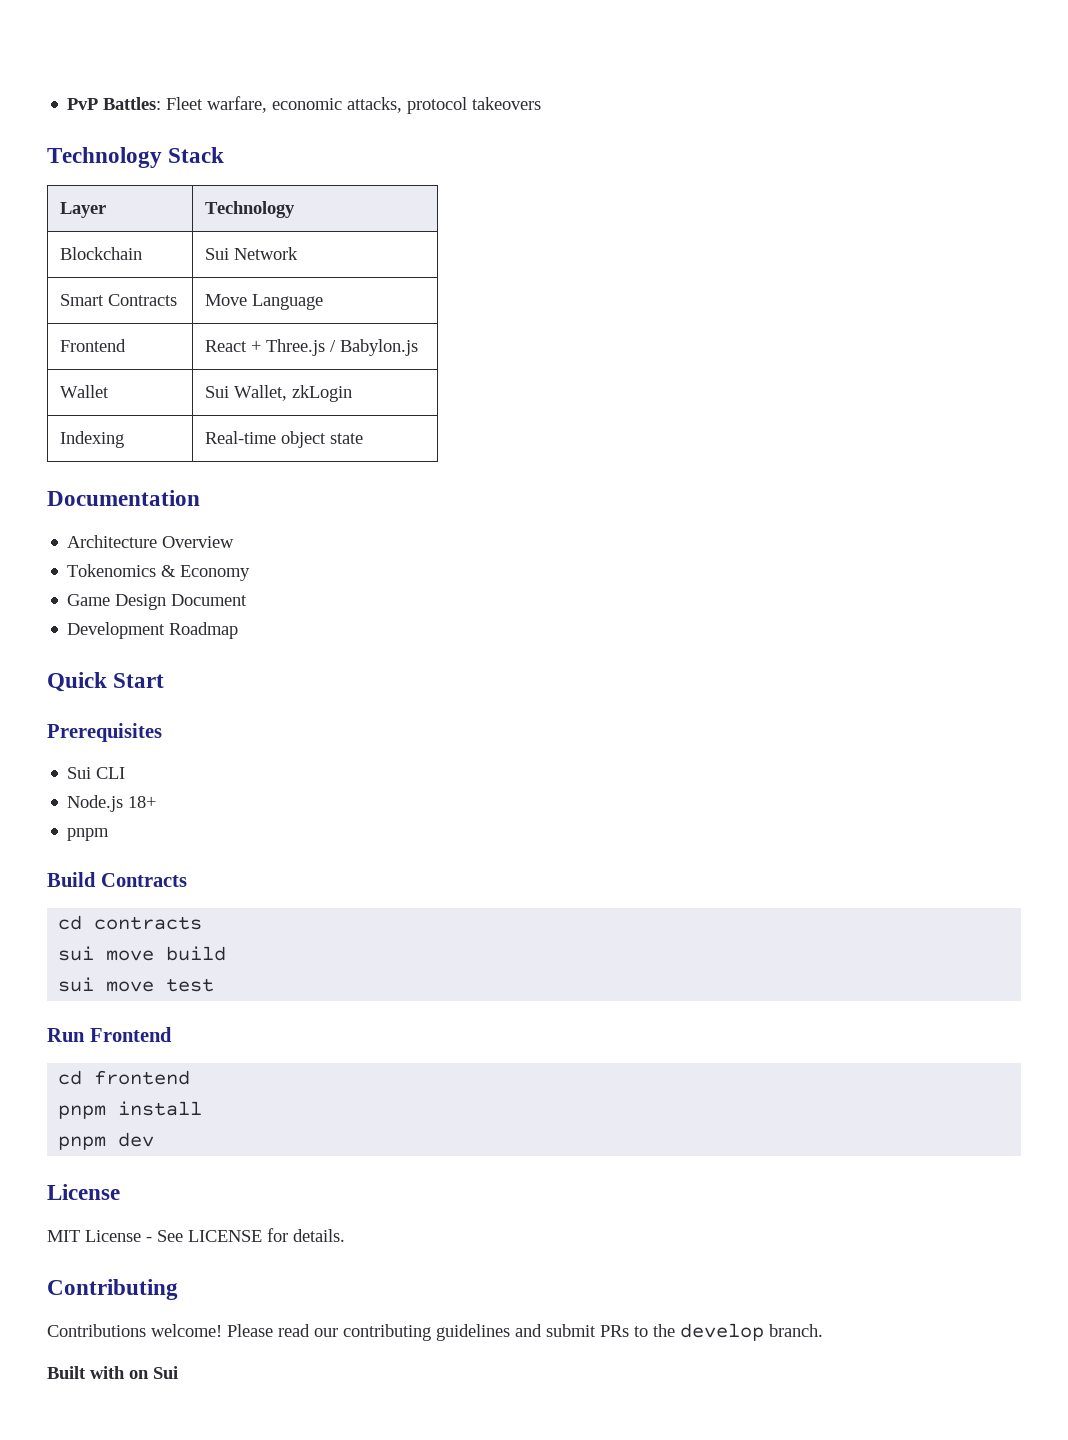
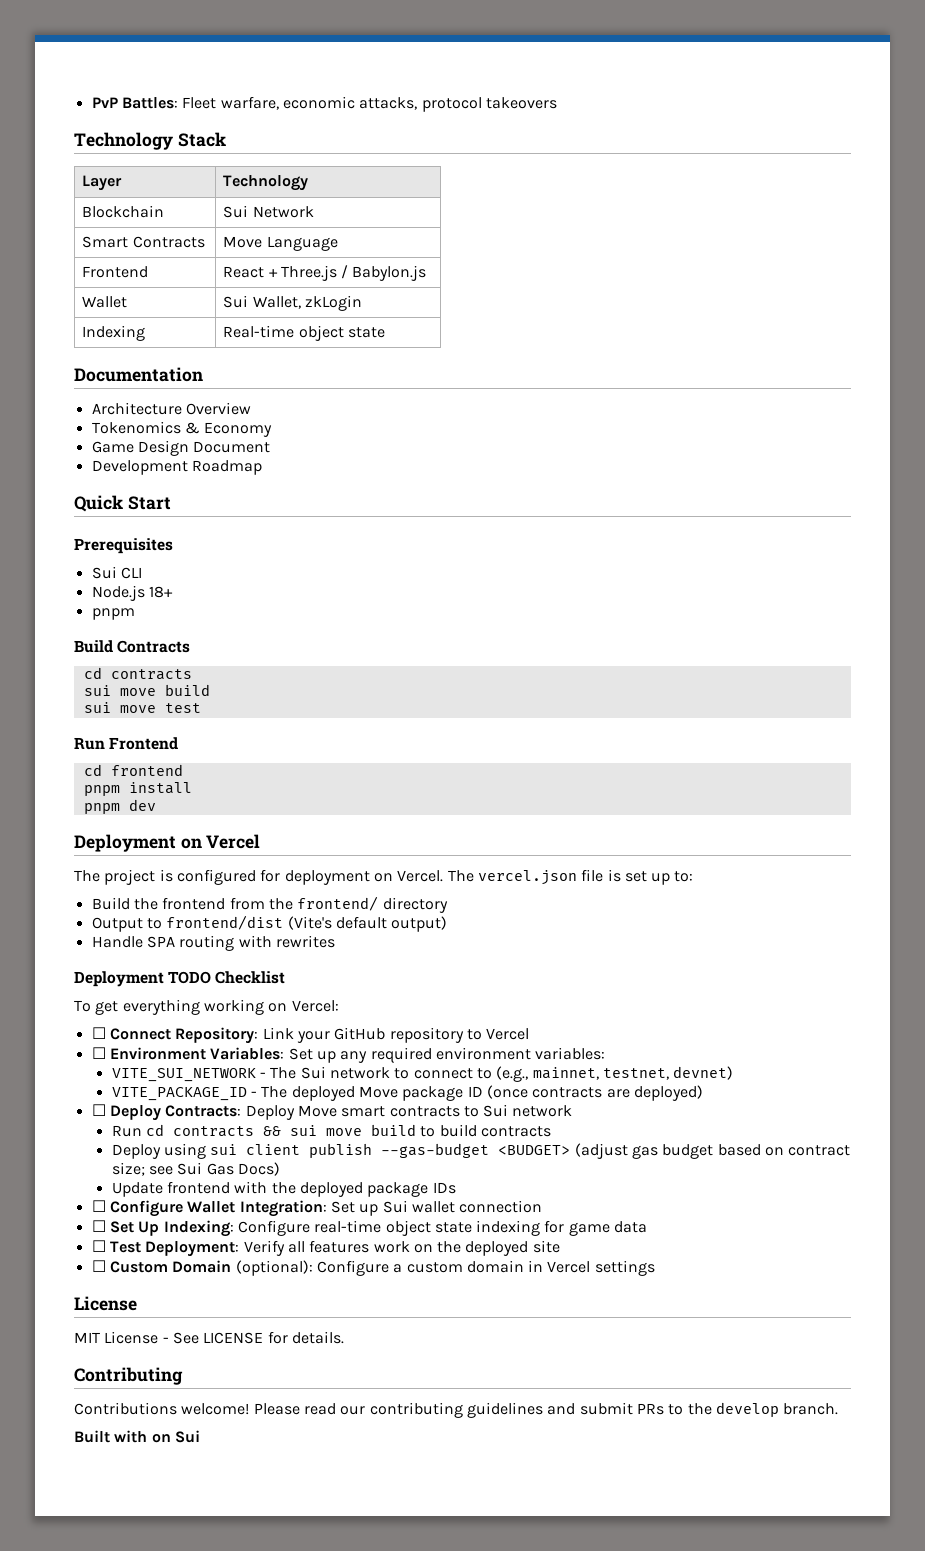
(155, 1139) none -> [74,834,261,852] [74,869,694,885] [91,896,448,913] [91,915,448,932] [91,935,335,951] [74,971,286,987] [74,999,339,1015] [91,1027,530,1044] [91,1047,606,1063] [111,1066,734,1082] [111,1085,703,1101] [91,1104,573,1121] [111,1124,551,1137] [111,1143,851,1159] [111,1162,280,1176] [111,1181,456,1197] [91,1200,543,1217] [91,1220,648,1237] [91,1240,560,1257] [91,1260,655,1276] // Deployment on Vercel // The project is configured for deployment on Vercel. The vercel.json file is set up to: // Build the frontend from the frontend/ directory // Output to frontend/dist (Vite's default output) // Handle SPA routing with rewrites // Deployment TODO Checklist // To get everything working on Vercel: // ☐ Connect Repository: Link your GitHub repository to Vercel // ☐ Environment Variables: Set up any required environment variables: // VITE_SUI_NETWORK - The Sui network to connect to (e.g., mainnet, testnet, devnet) // VITE_PACKAGE_ID - The deployed Move package ID (once contracts are deployed) // ☐ Deploy Contracts: Deploy Move smart contracts to Sui network // Run cd contracts && sui move build to build contracts // Deploy using sui client publish --gas-budget <BUDGET> (adjust gas budget based on contract size; see Sui Gas Docs) // Update frontend with the deployed package IDs // ☐ Configure Wallet Integration: Set up Sui wallet connection // ☐ Set Up Indexing: Configure real-time object state indexing for game data // ☐ Test Deployment: Verify all features work on the deployed site // ☐ Custom Domain (optional): Configure a custom domain in Vercel settings

